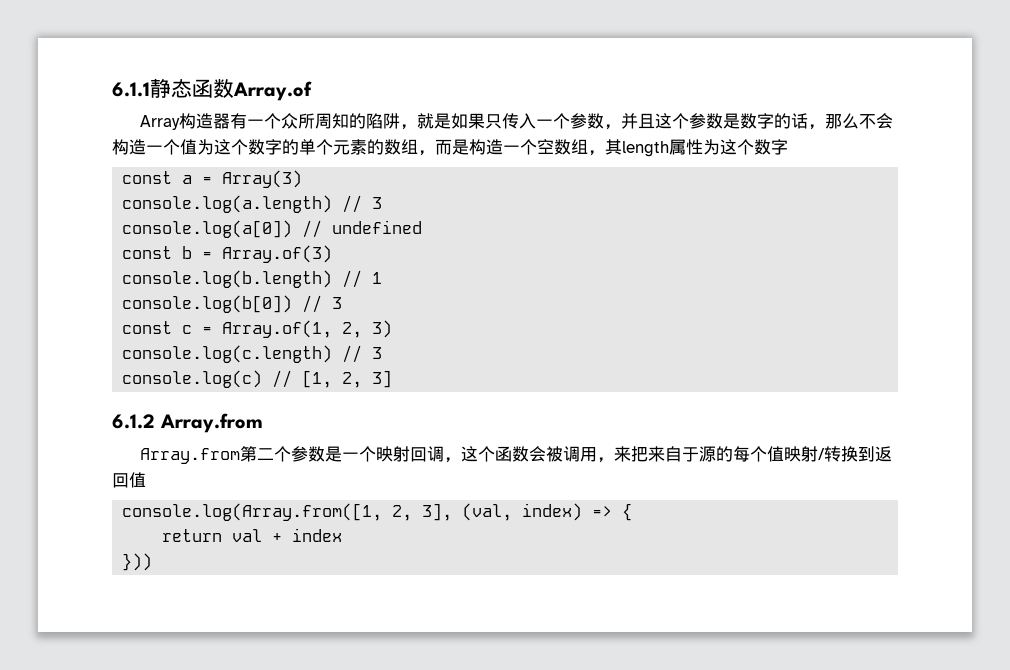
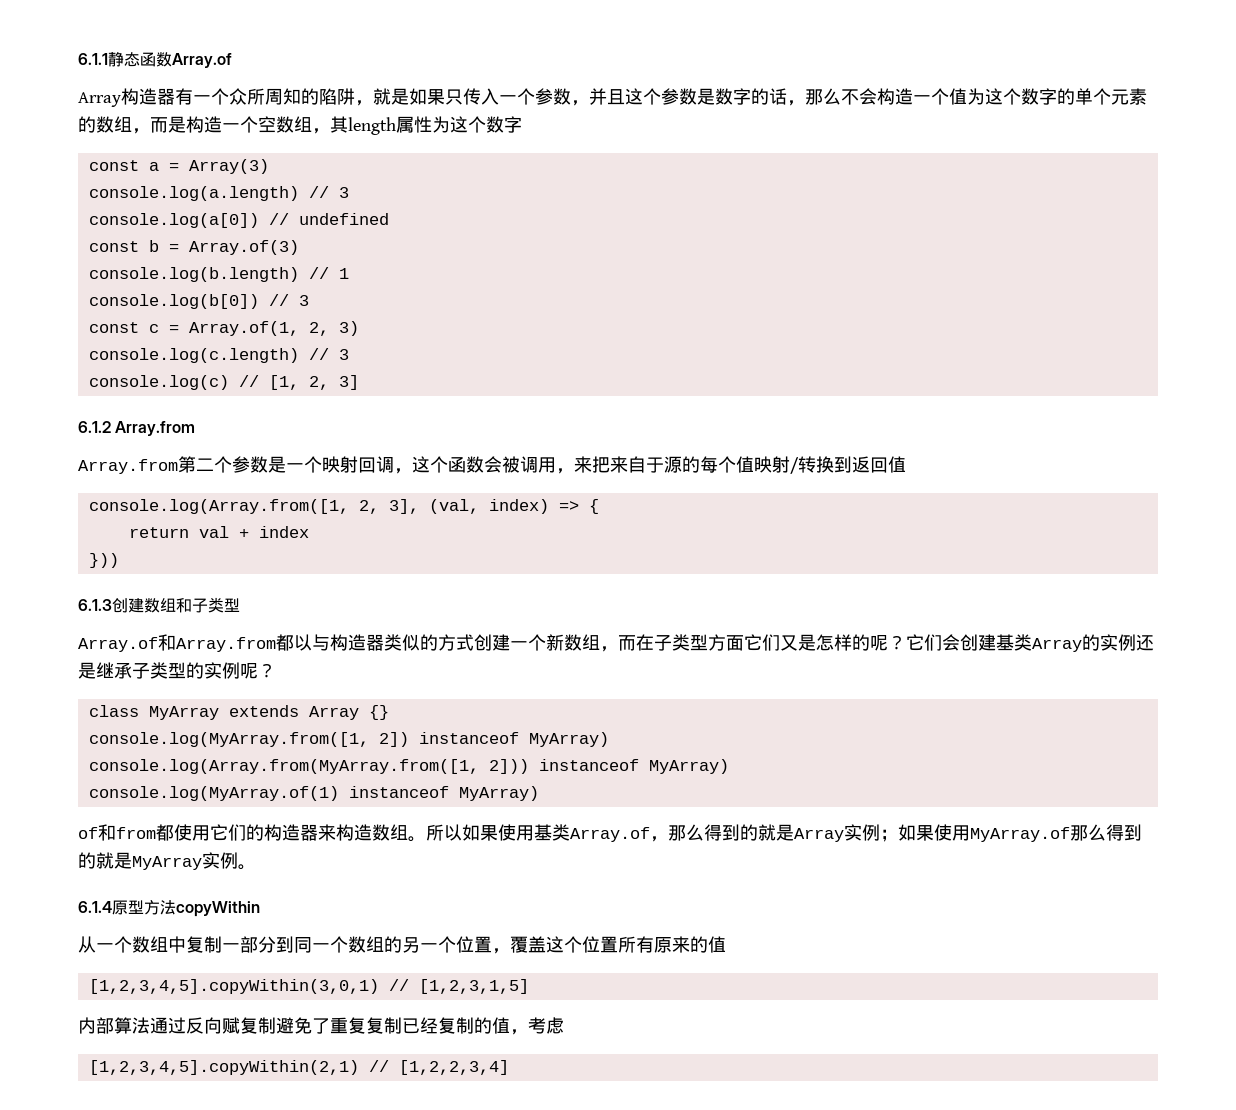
(153, 562) none -> [78,597,240,613] [78,634,1154,652] [78,662,276,679] [88,705,389,720] [88,732,609,747] [88,759,729,774] [88,786,539,801] [78,824,1142,842] [78,852,256,870] [78,900,260,917] [78,936,726,954] [88,979,529,994] [78,1017,564,1035] [88,1060,509,1075] // 6.1.3创建数组和子类型 // Array.of和Array.from都以与构造器类似的方式创建一个新数组，而在子类型方面它们又是怎样的呢？它们会创建基类Array的实例还是继承子类型的实例呢？ // class MyArray extends Array {} // console.log(MyArray.from([1, 2]) instanceof MyArray) // console.log(Array.from(MyArray.from([1, 2])) instanceof MyArray) // console.log(MyArray.of(1) instanceof MyArray) // of和from都使用它们的构造器来构造数组。所以如果使用基类Array.of，那么得到的就是Array实例；如果使用MyArray.of那么得到的就是MyArray实例。 // 6.1.4原型方法copyWithin // 从一个数组中复制一部分到同一个数组的另一个位置，覆盖这个位置所有原来的值 // [1,2,3,4,5].copyWithin(3,0,1) // [1,2,3,1,5] // 内部算法通过反向赋复制避免了重复复制已经复制的值，考虑 // [1,2,3,4,5].copyWithin(2,1) // [1,2,2,3,4]

